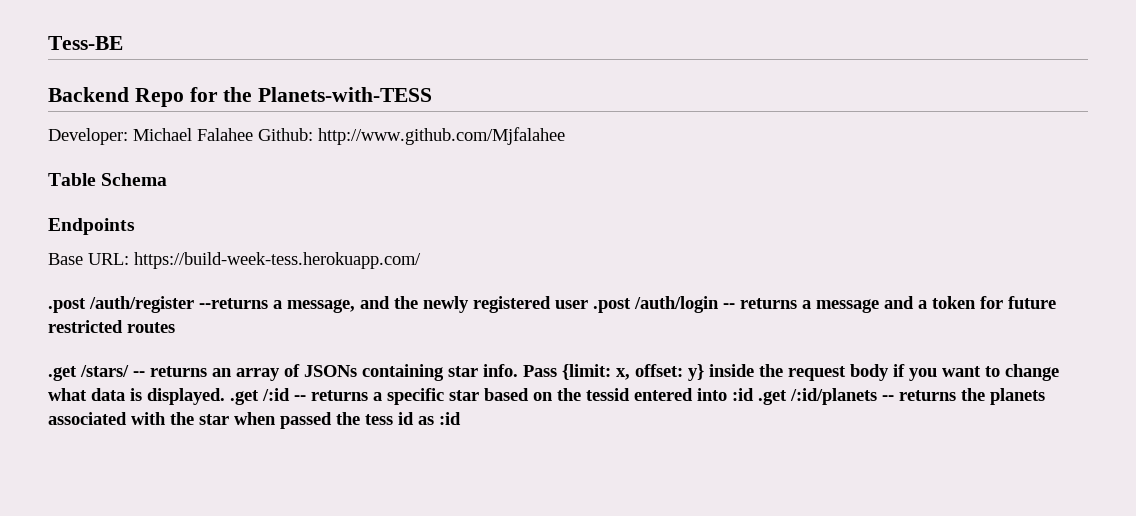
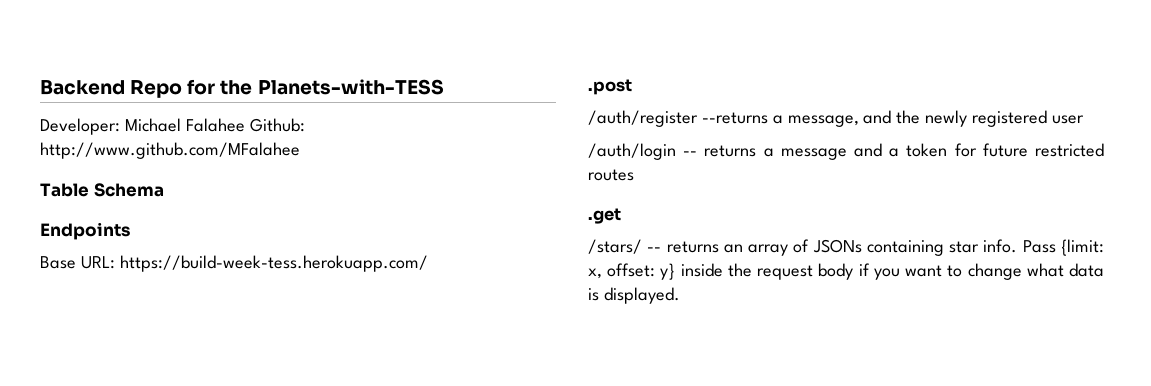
[48,36,123,50] Tess-BE // -> (40, 87) none
[318,127,565,145] http://www.github.com/Mjfalahee -> [40,142,300,159] http://www.github.com/MFalahee
(86, 305) none -> (632, 87) //
[593,298,631,313] .post -> (1084, 119) //
(77, 373) none -> (621, 216) //
[230,388,1045,405] [48,412,461,429] .get /:id -- returns a specific star based on the tessid entered into :id .get /:id/planets -- returns the planets associated with the star when passed the tess id as :id -> (680, 295) none

